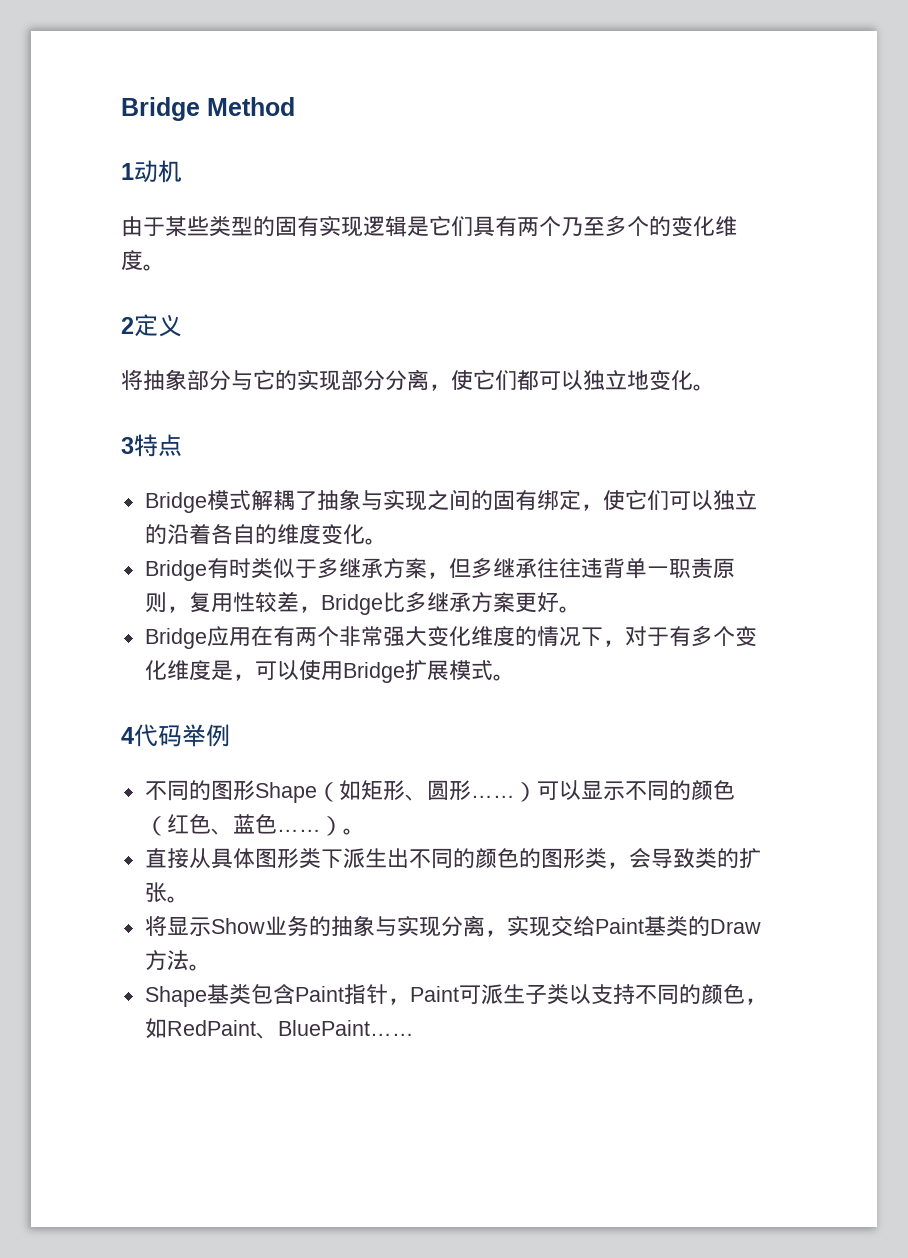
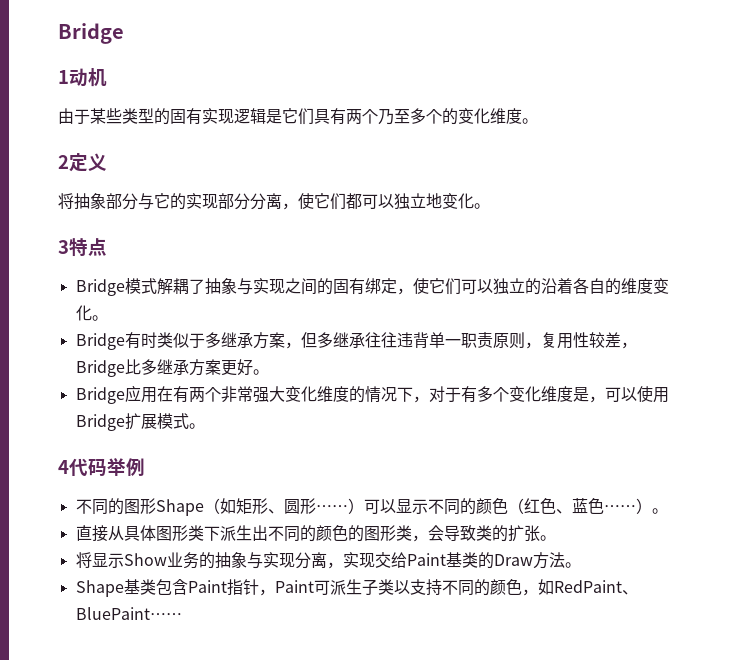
[121,97,295,121] Bridge Method -> [58,23,124,44] Bridge

